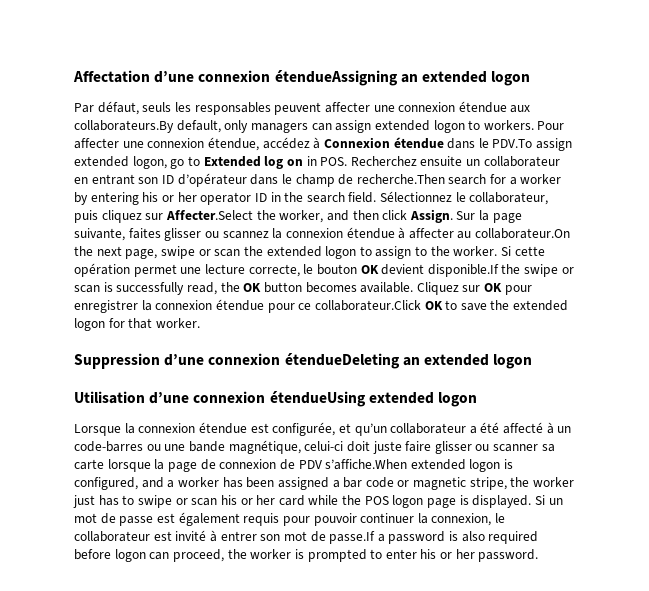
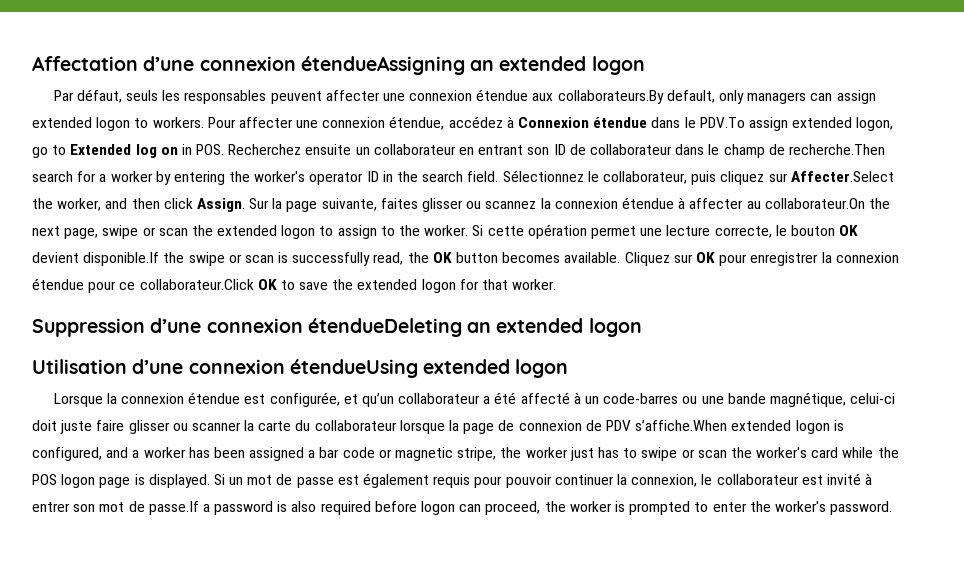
[177,173,247,187] d’opérateur -> [569,144,672,155] de collaborateur
[142,192,197,202] his or her -> [229,171,306,182] the worker's
[541,444,555,452] [74,459,104,470] sa carte -> [244,420,397,431] la carte du collaborateur
[220,495,276,505] his or her -> [730,447,808,458] the worker's
[420,549,475,559] his or her -> [749,501,826,512] the worker's

